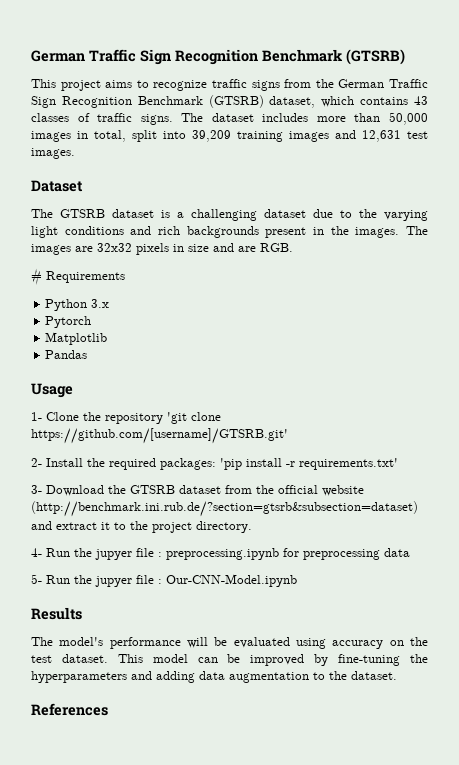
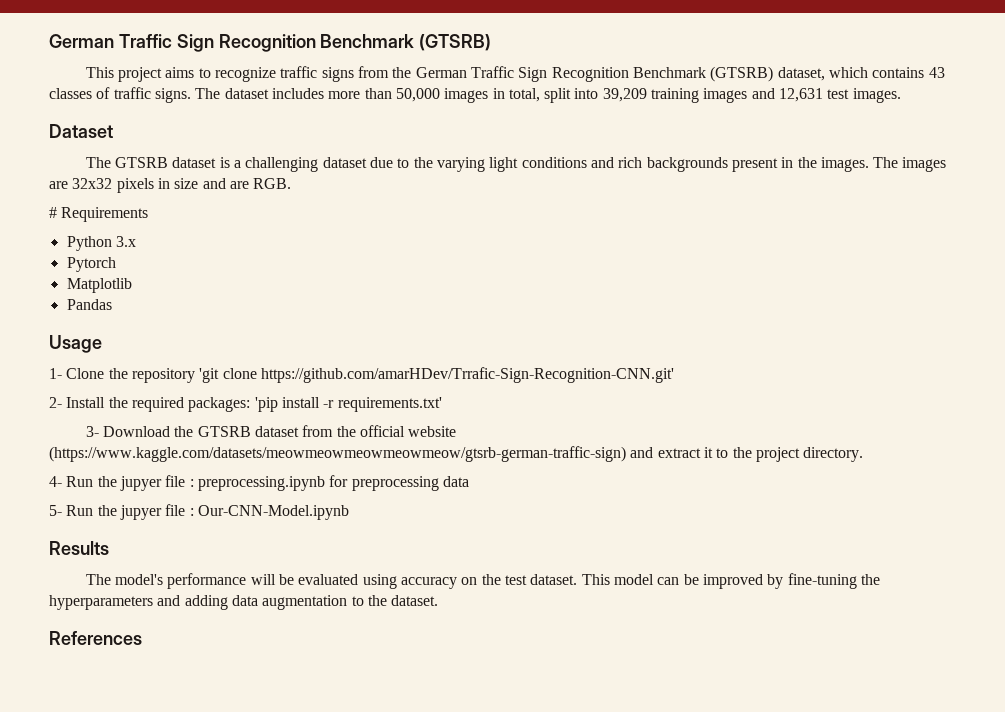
[31,428,288,444] https://github.com/[username]/GTSRB.git' -> [260,367,674,383] https://github.com/amarHDev/Trrafic-Sign-Recognition-CNN.git'
[31,501,418,517] (http://benchmark.ini.rub.de/?section=gtsrb&subsection=dataset) -> [49,446,626,462] (https://www.kaggle.com/datasets/meowmeowmeowmeowmeow/gtsrb-german-traffic-sign)

